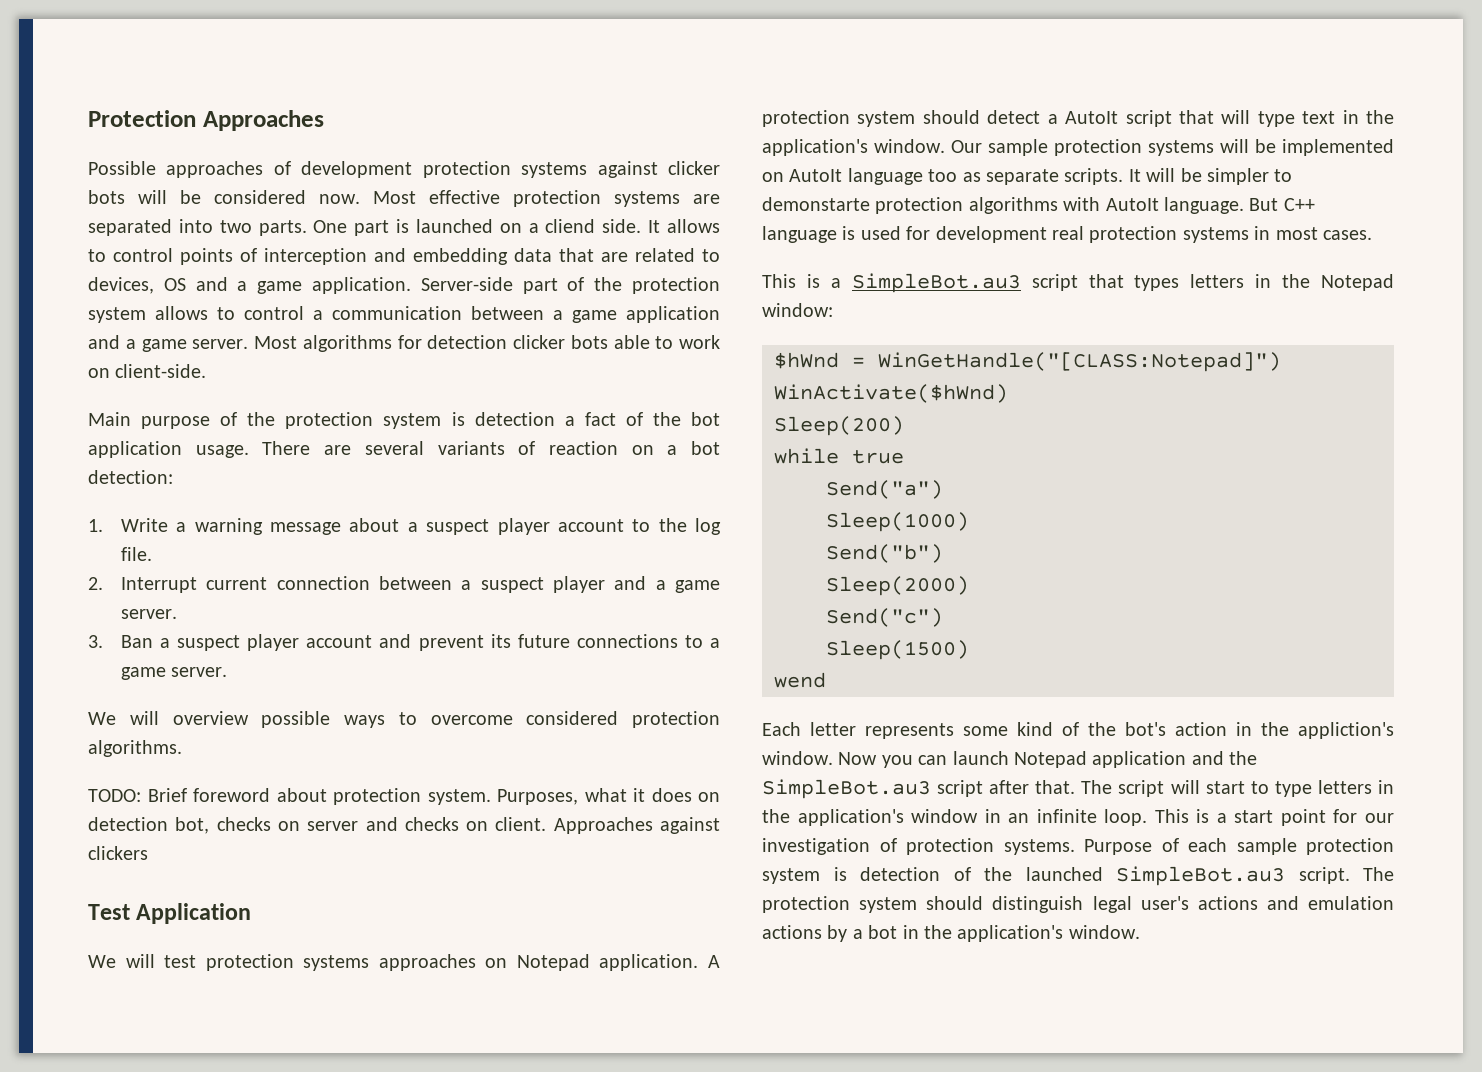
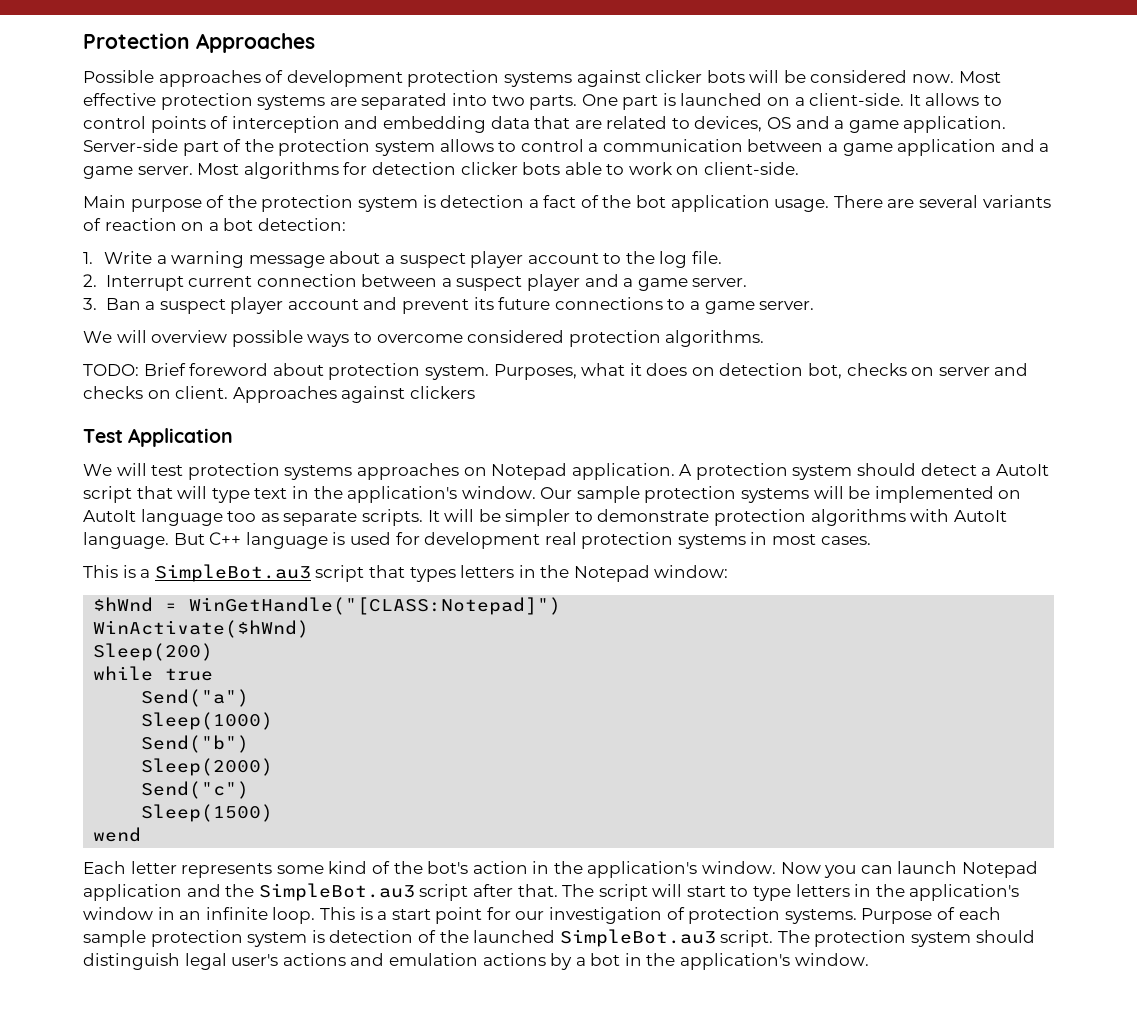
[545,219,642,233] cliend side. -> [809,93,905,106] client-side.
[762,197,870,211] demonstarte -> [597,509,710,522] demonstrate
[1298,722,1394,739] appliction's -> [587,861,698,878] application's

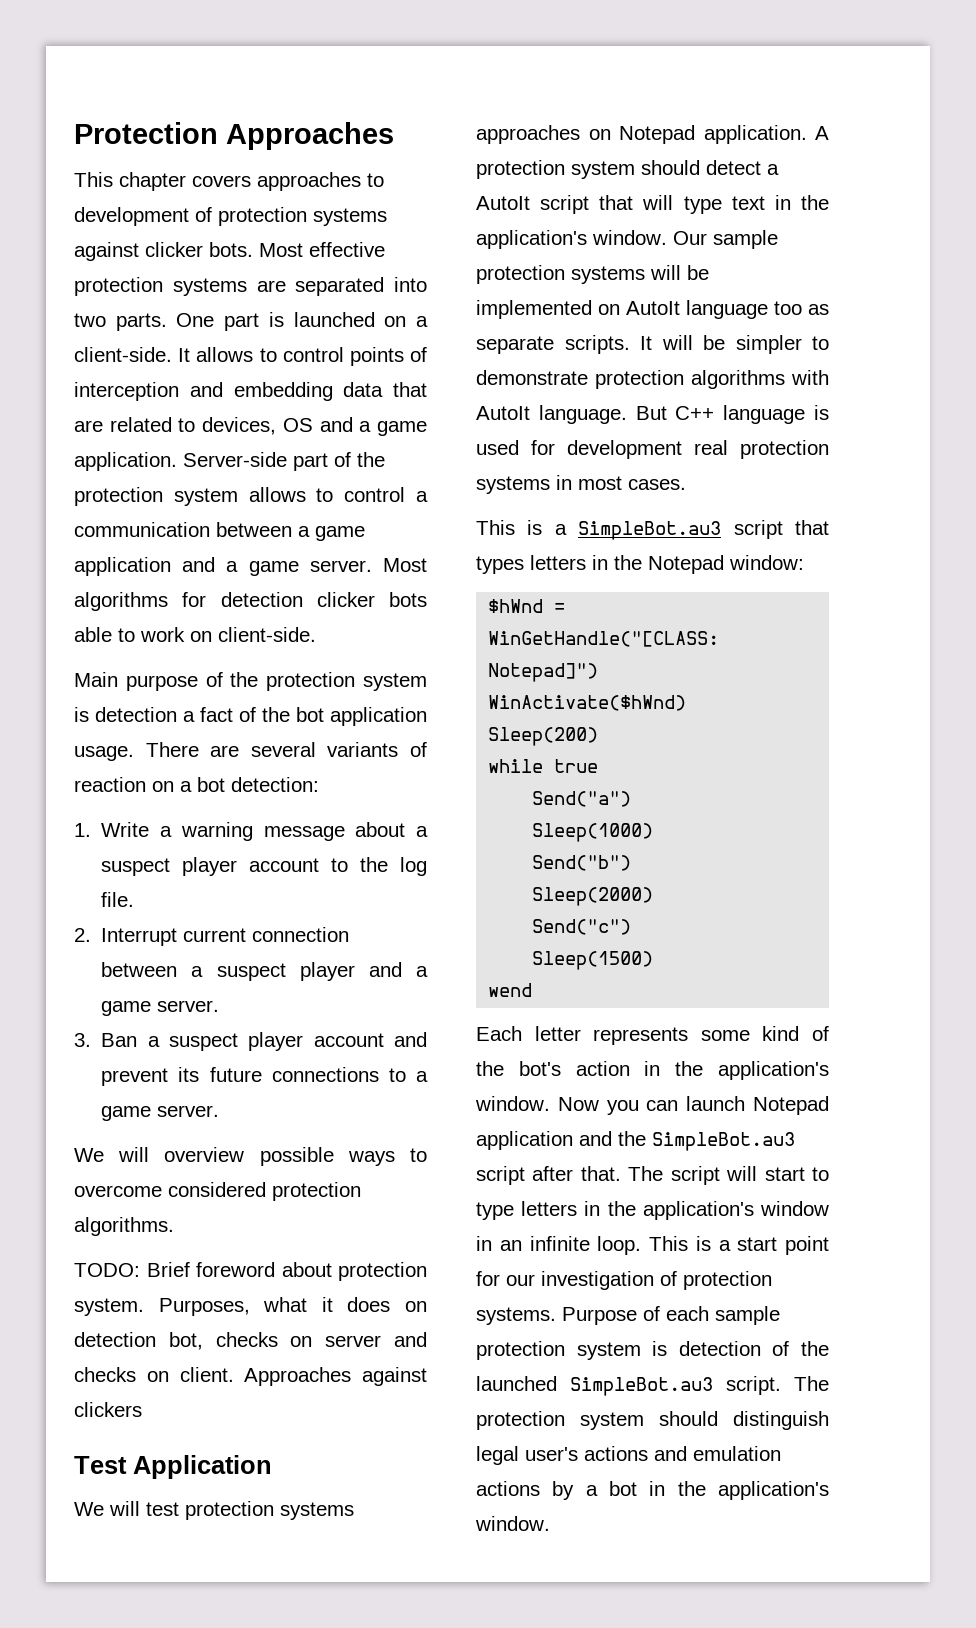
[83,70,955,87] Possible approaches of development protection systems against clicker bots will be considered now. -> [74,172,384,191] [74,207,387,226] [74,242,253,261] This chapter covers approaches to development of protection systems against clicker bots.

